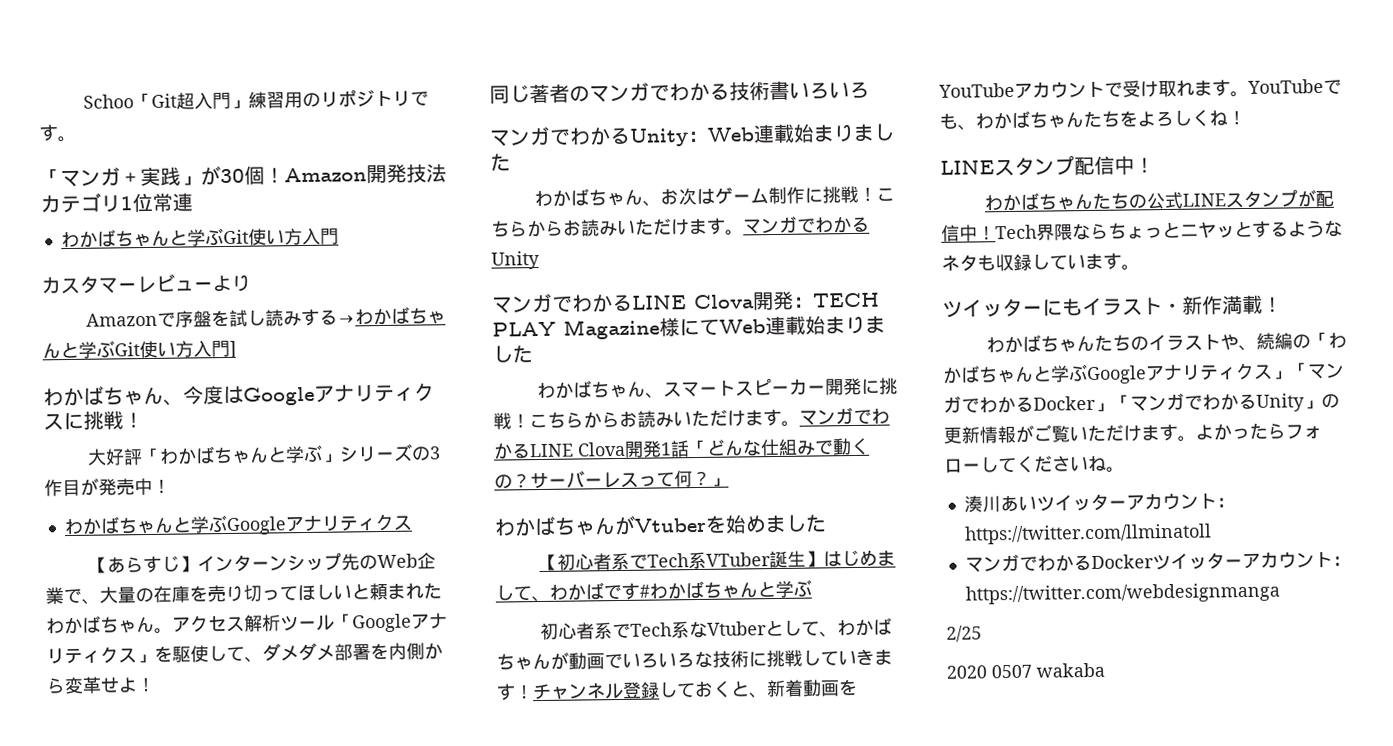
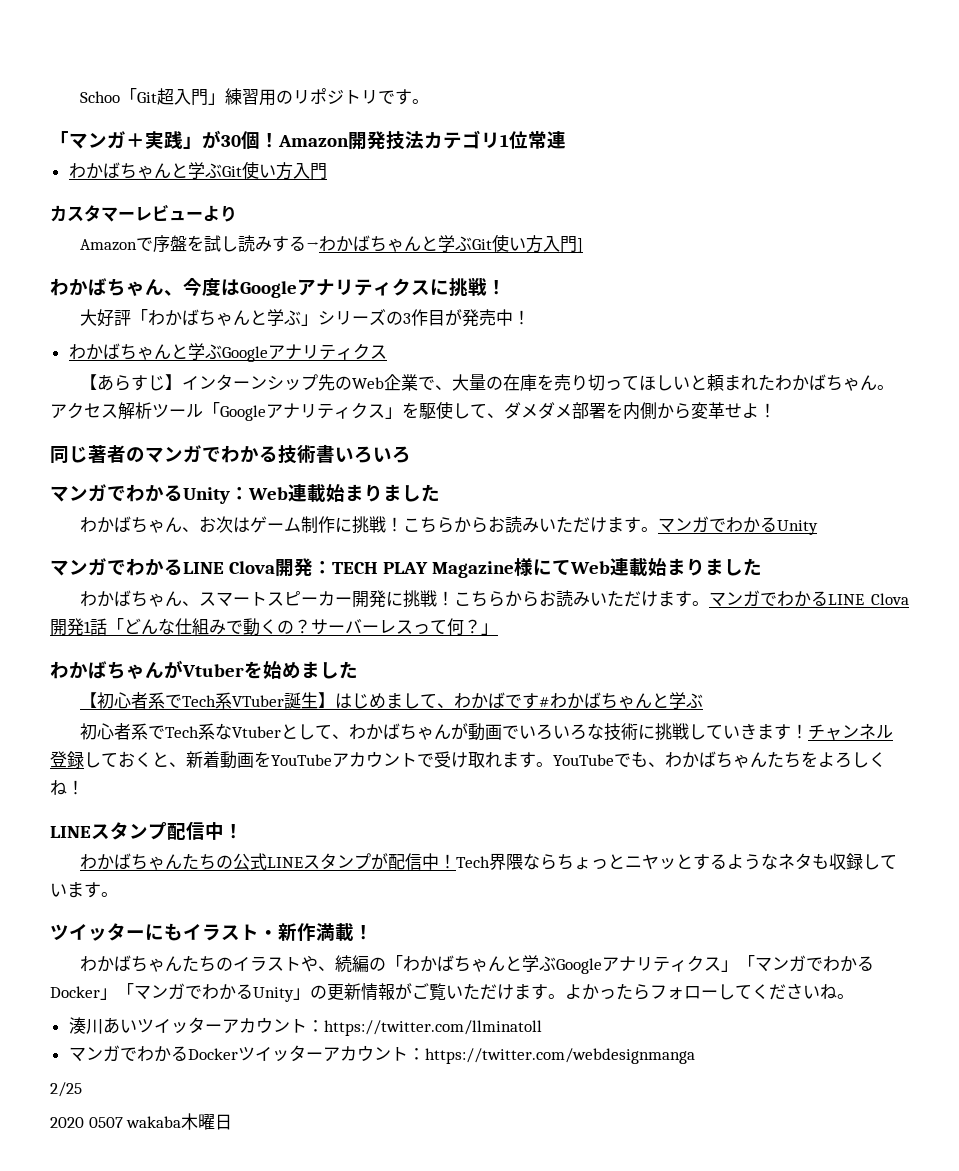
(1105, 670) none -> [181,1113,233,1130] 木曜日

